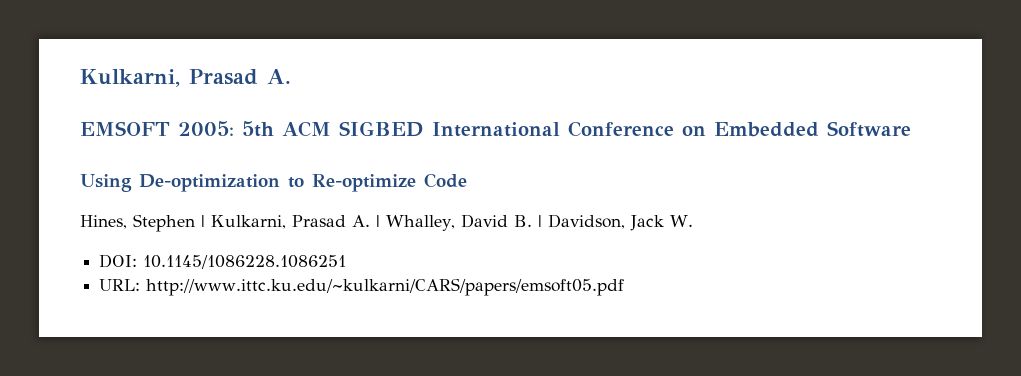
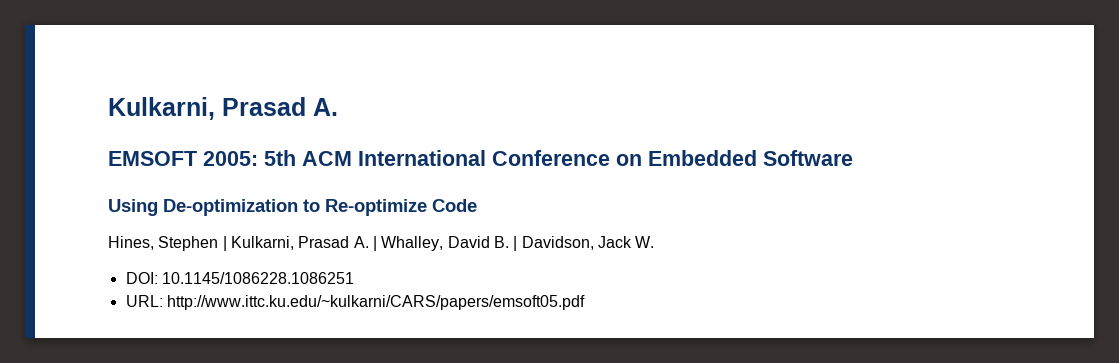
[339,121,424,137] SIGBED -> (352, 158) none

